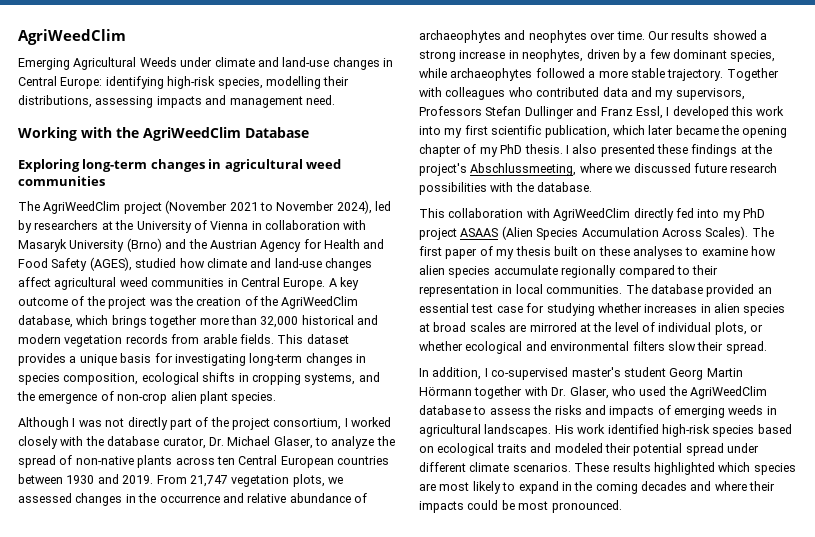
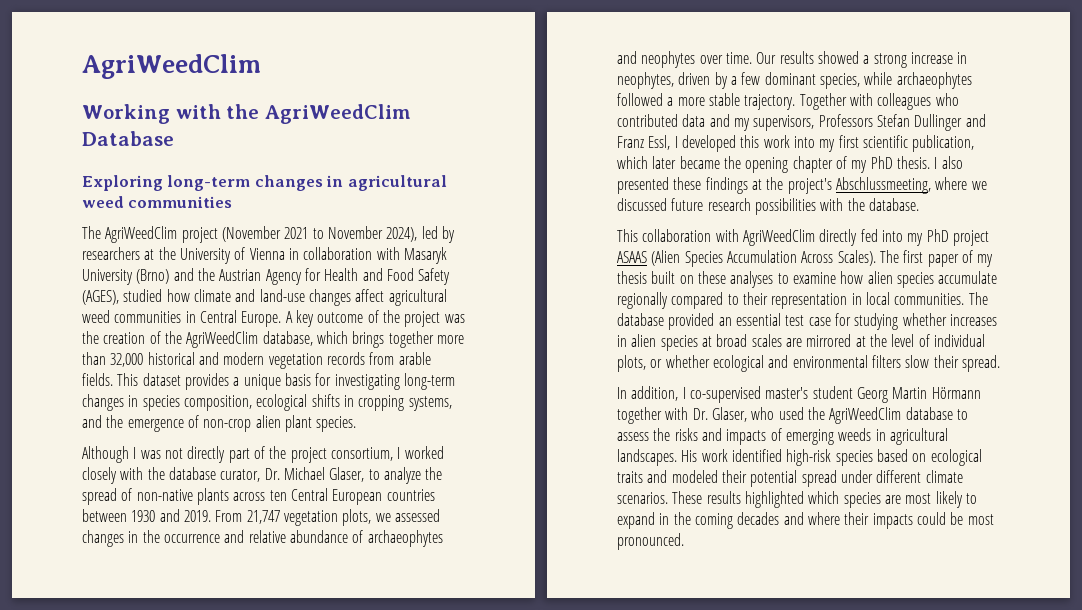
[18,29,126,45] [18,57,393,70] [18,76,350,89] [18,95,335,108] AgriWeedClim // Emerging Agricultural Weeds under climate and land-use changes in Central Europe: identifying high-risk species, modelling their distributions, assessing impacts and management need. -> [82,54,261,79] AgriWeedClim

